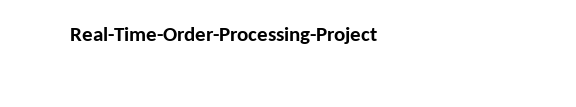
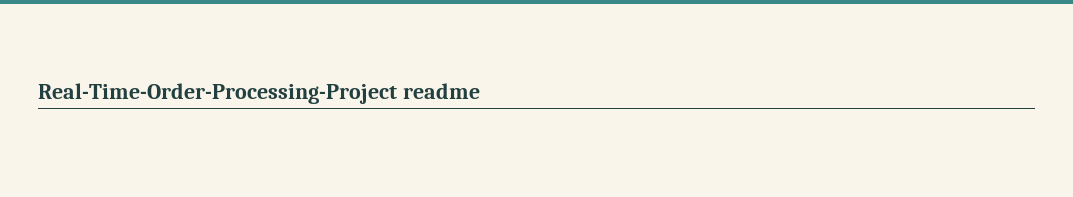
(377, 35) none -> [402,83,480,99] readme

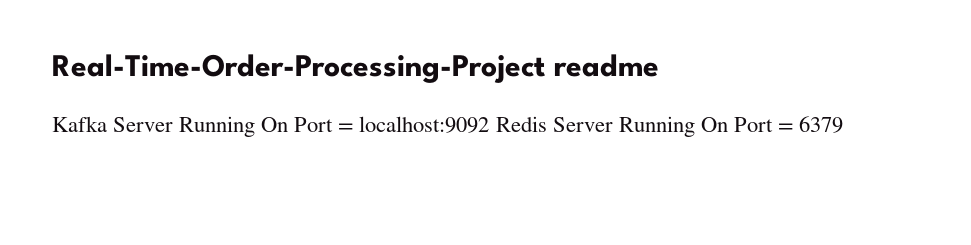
(480, 91) none -> [52,116,843,137] // Kafka Server Running On Port = localhost:9092 Redis Server Running On Port = 6379

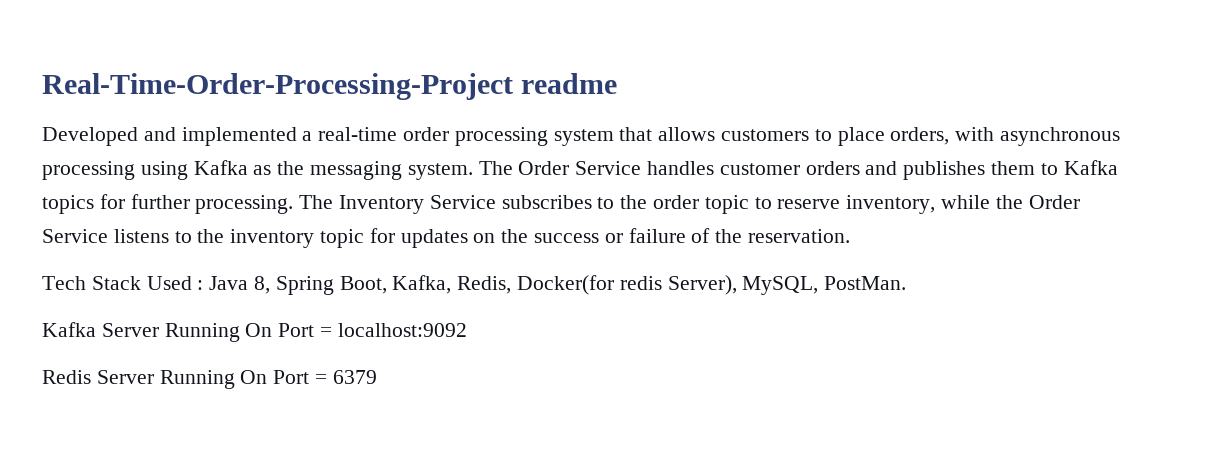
(659, 65) none -> [42,127,1121,146] [42,160,1118,180] [42,194,1080,214] [42,228,851,248] [42,275,907,295] // Developed and implemented a real-time order processing system that allows customers to place orders, with asynchronous processing using Kafka as the messaging system. The Order Service handles customer orders and publishes them to Kafka topics for further processing. The Inventory Service subscribes to the order topic to reserve inventory, while the Order Service listens to the inventory topic for updates on the success or failure of the reservation. // Tech Stack Used : Java 8, Spring Boot, Kafka, Redis, Docker(for redis Server), MySQL, PostMan.
(490, 124) none -> (467, 330) //

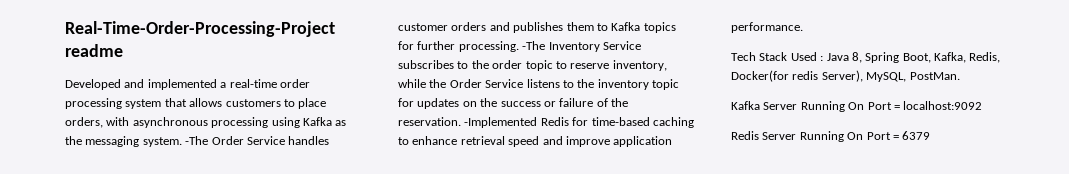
[478,161,513,175] The -> [185,136,209,145] -The
[299,195,334,209] The -> [522,41,546,50] -The
(851, 236) none -> [464,117,694,128] [398,136,673,147] [731,22,803,33] -Implemented Redis for time-based caching to enhance retrieval speed and improve application performance.

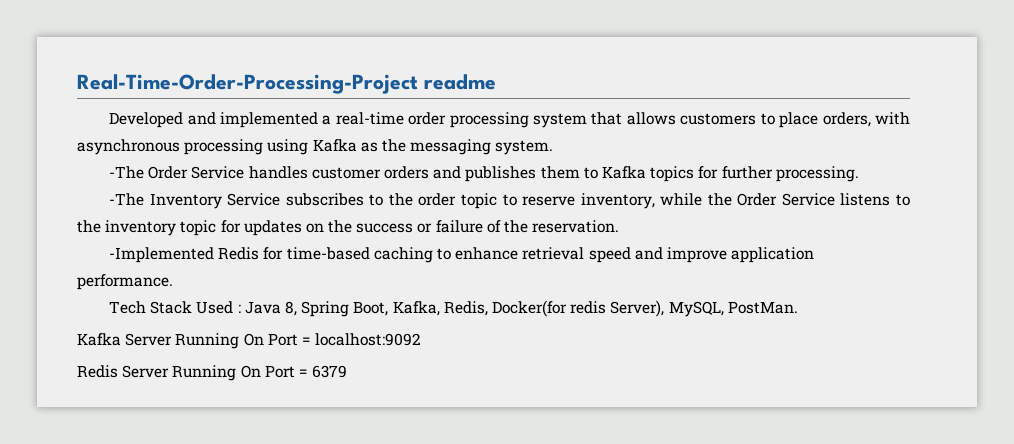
(182, 142) none -> (554, 147) //
(519, 46) none -> (859, 174) //
(461, 121) none -> (620, 226) //

